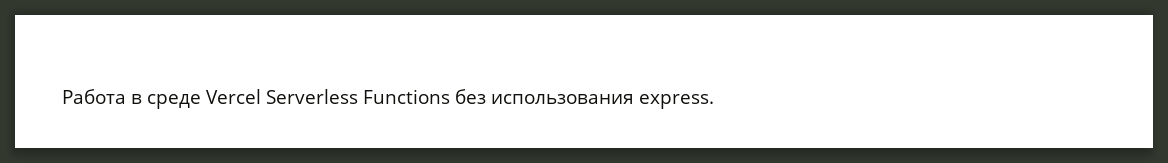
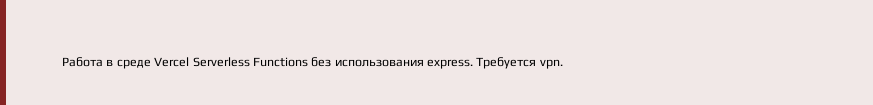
(714, 101) none -> [476,57,563,69] Требуется vpn.

